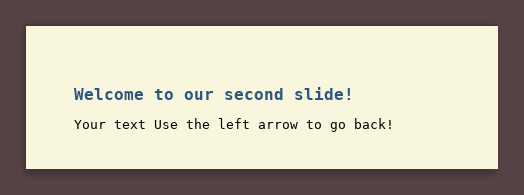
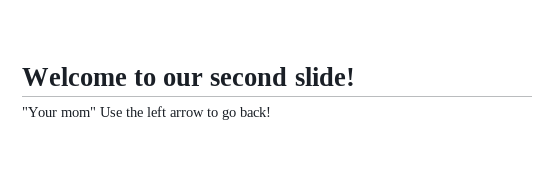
[74,120,146,129] Your text -> [22,107,96,117] "Your mom"

